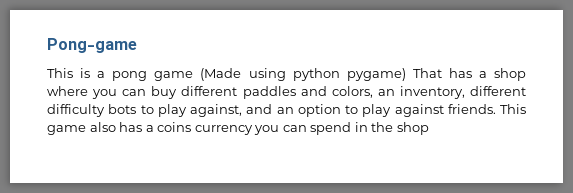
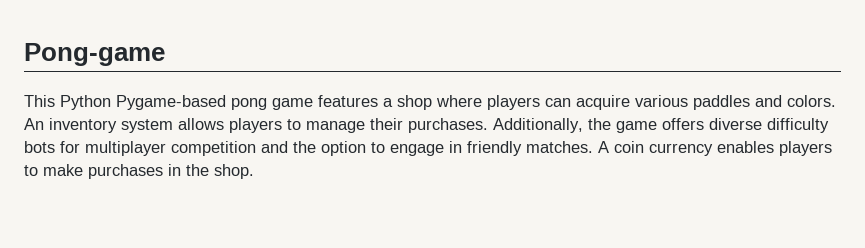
[80,68,526,81] [47,86,526,99] [47,104,526,117] [47,122,352,135] is a pong game (Made using python pygame) That has a shop where you can buy different paddles and colors, an inventory, different difficulty bots to play against, and an option to play against friends. This game also has a coins currency you can spend -> [60,95,836,110] [24,118,829,133] [24,141,832,156] [24,164,163,179] Python Pygame-based pong game features a shop where players can acquire various paddles and colors. An inventory system allows players to manage their purchases. Additionally, the game offers diverse difficulty bots for multiplayer competition and the option to engage in friendly matches. A coin currency enables players to make purchases
[396,122,429,135] shop -> [214,164,254,179] shop.

